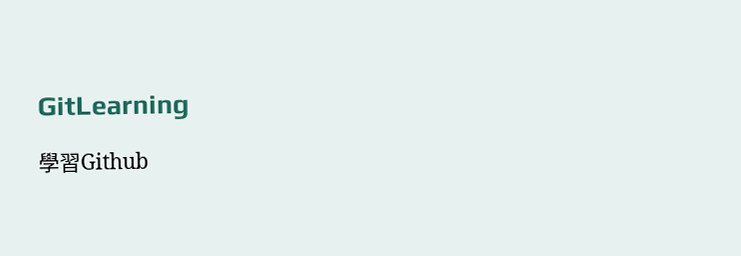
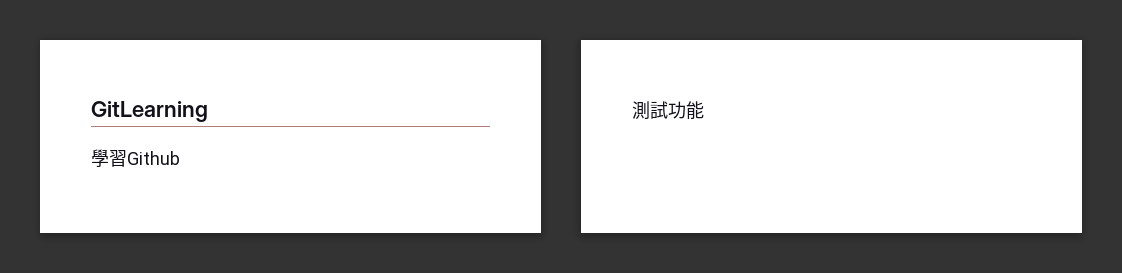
(149, 160) none -> [632,101,704,120] // 測試功能

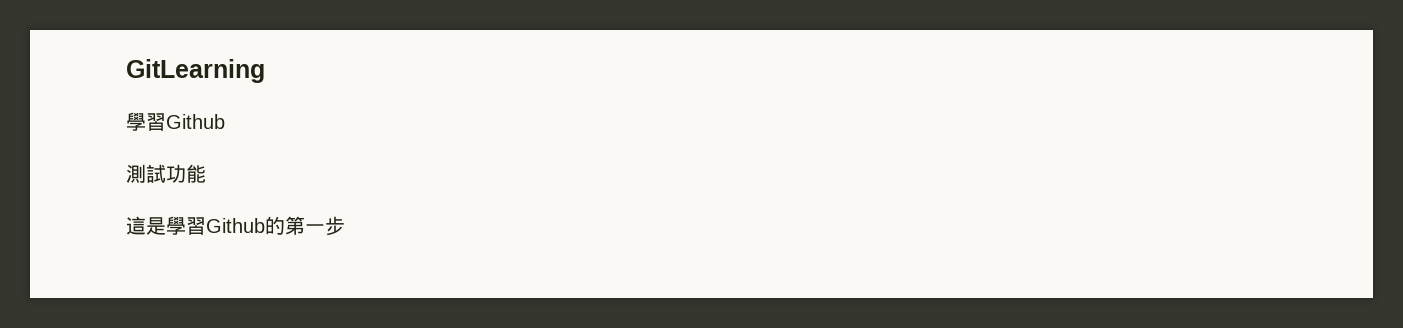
(704, 110) none -> [126,216,345,236] // 這是學習Github的第一步

